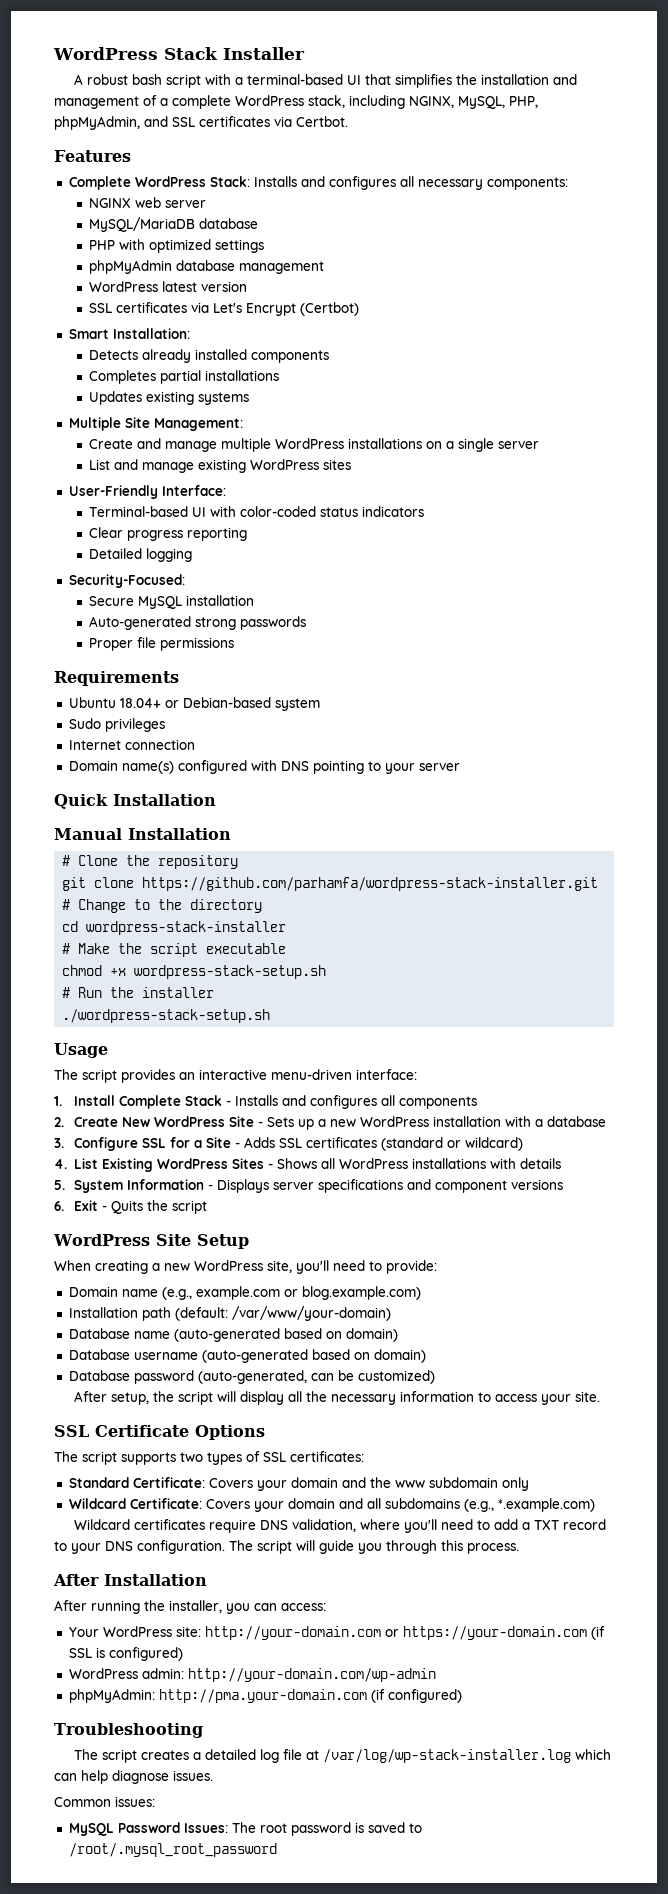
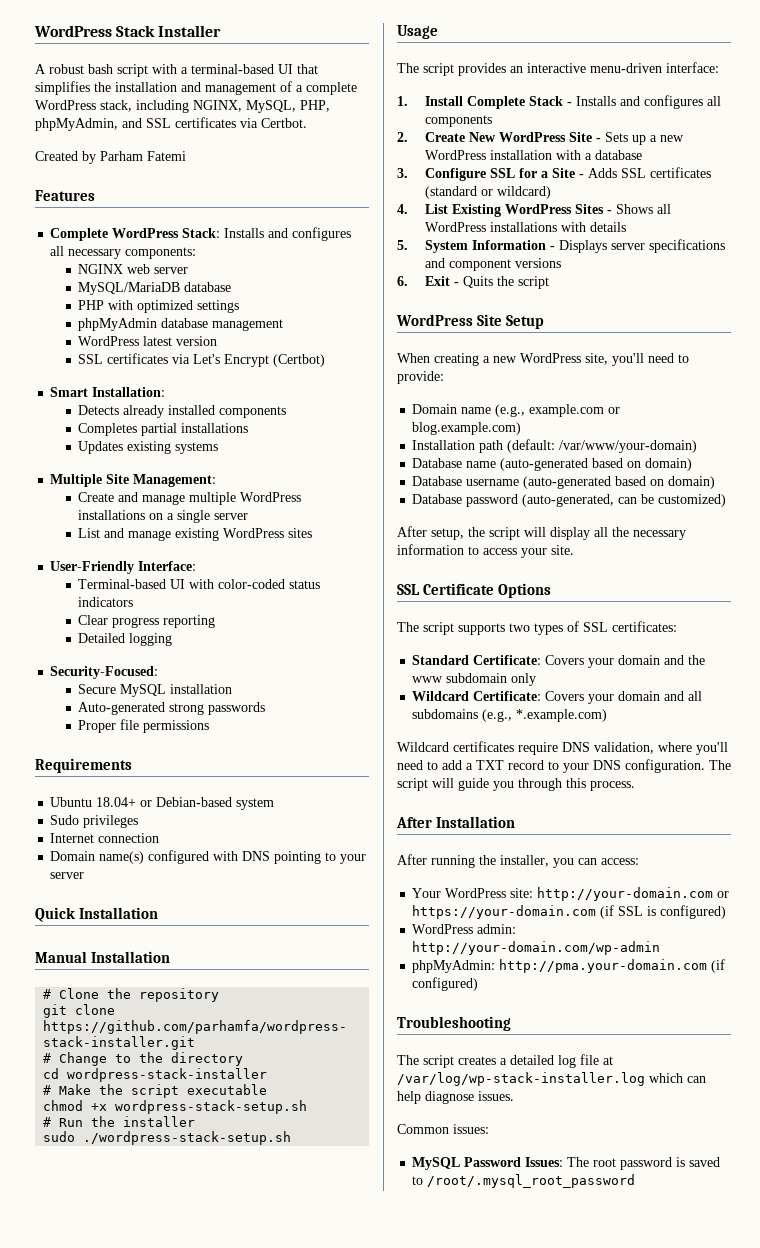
(348, 121) none -> [35,151,186,164] // Created by Parham Fatemi
(215, 992) none -> [43,1131,76,1142] sudo

